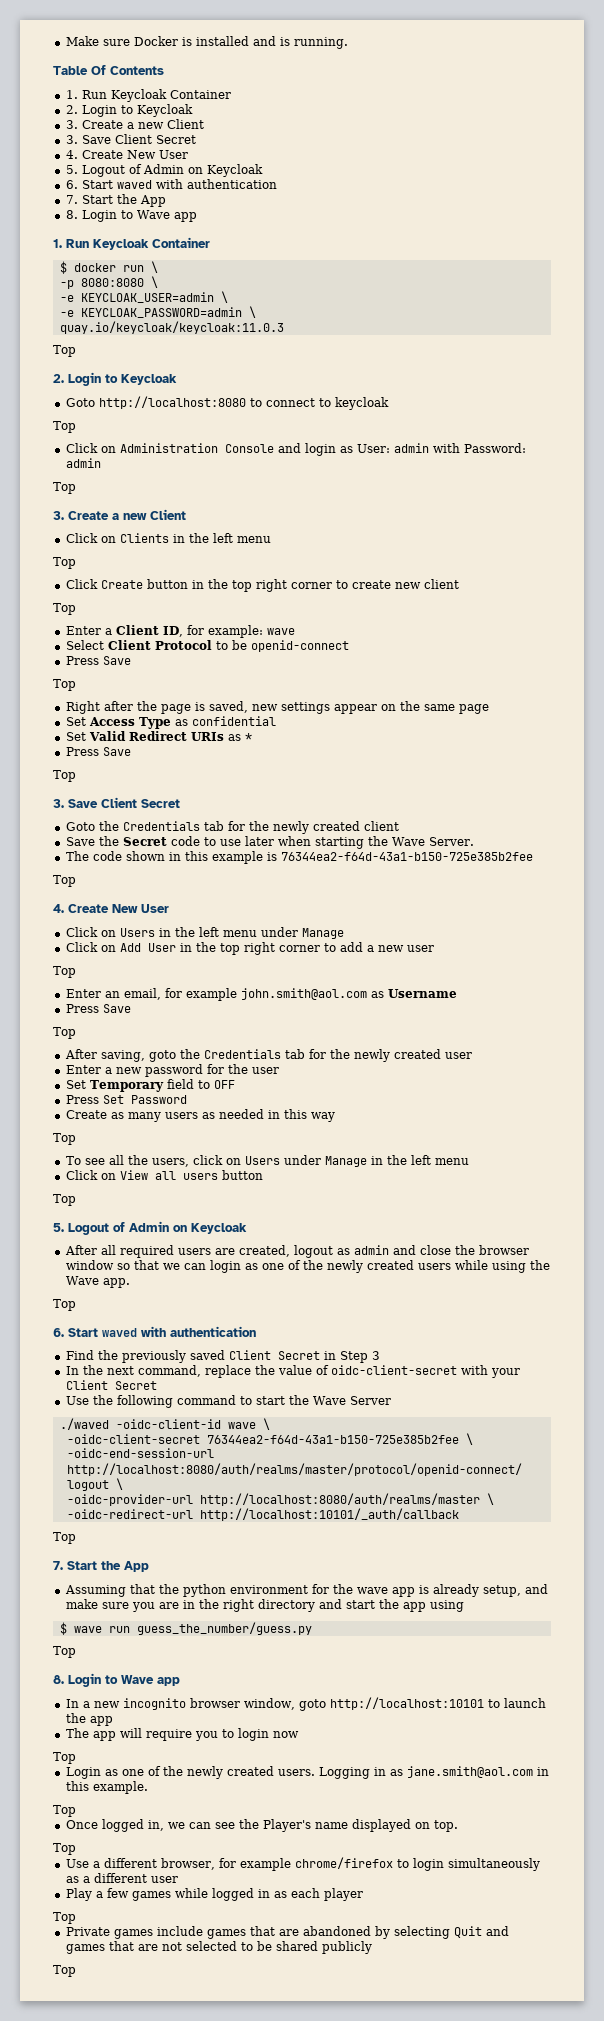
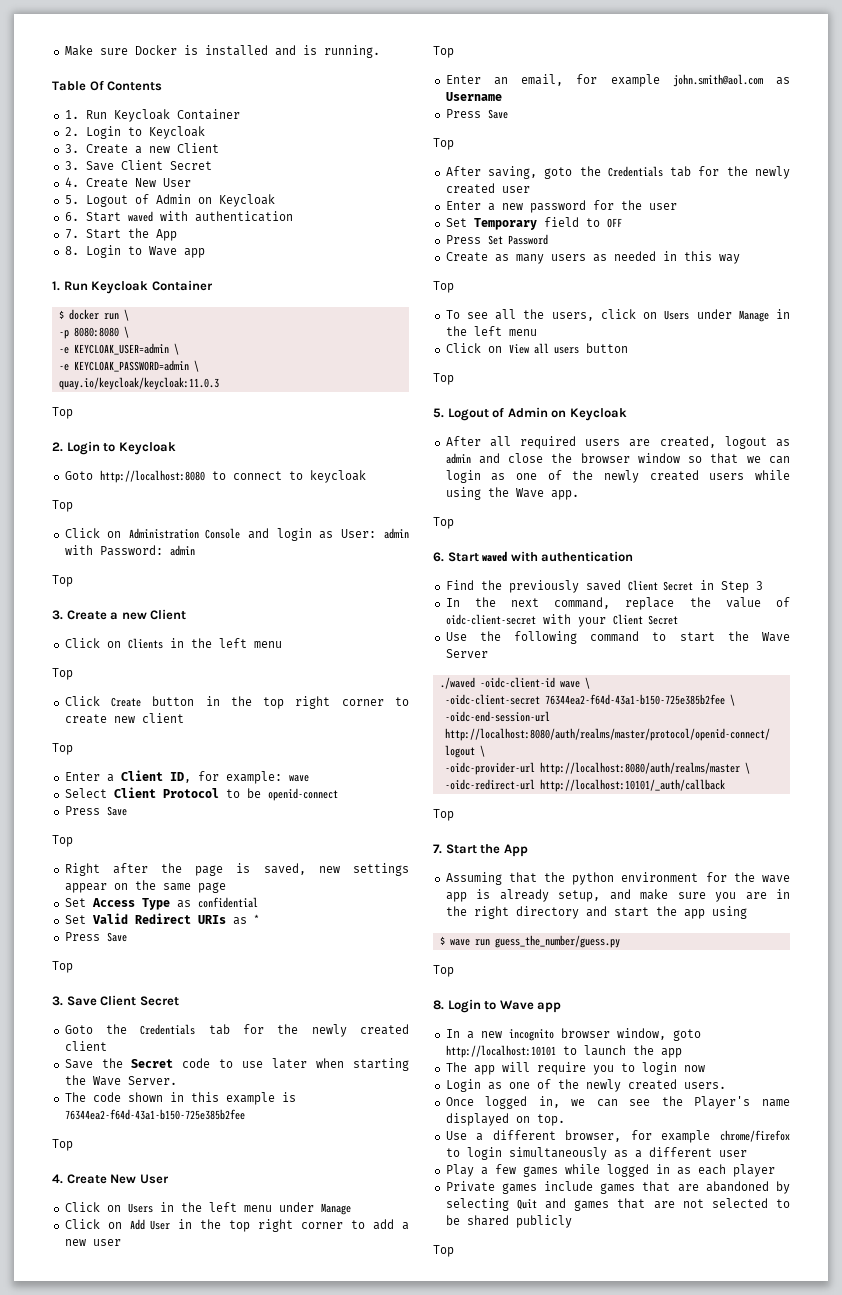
[53,1752,76,1764] // Top -> (705, 1068) none
[318,1766,549,1779] [65,1781,148,1794] [53,1805,76,1817] Logging in as jane.smith@aol.com in this example. // Top -> (726, 1085) none
[53,1843,76,1855] // Top -> (565, 1120) none
[53,1912,76,1924] // Top -> (775, 1170) none

